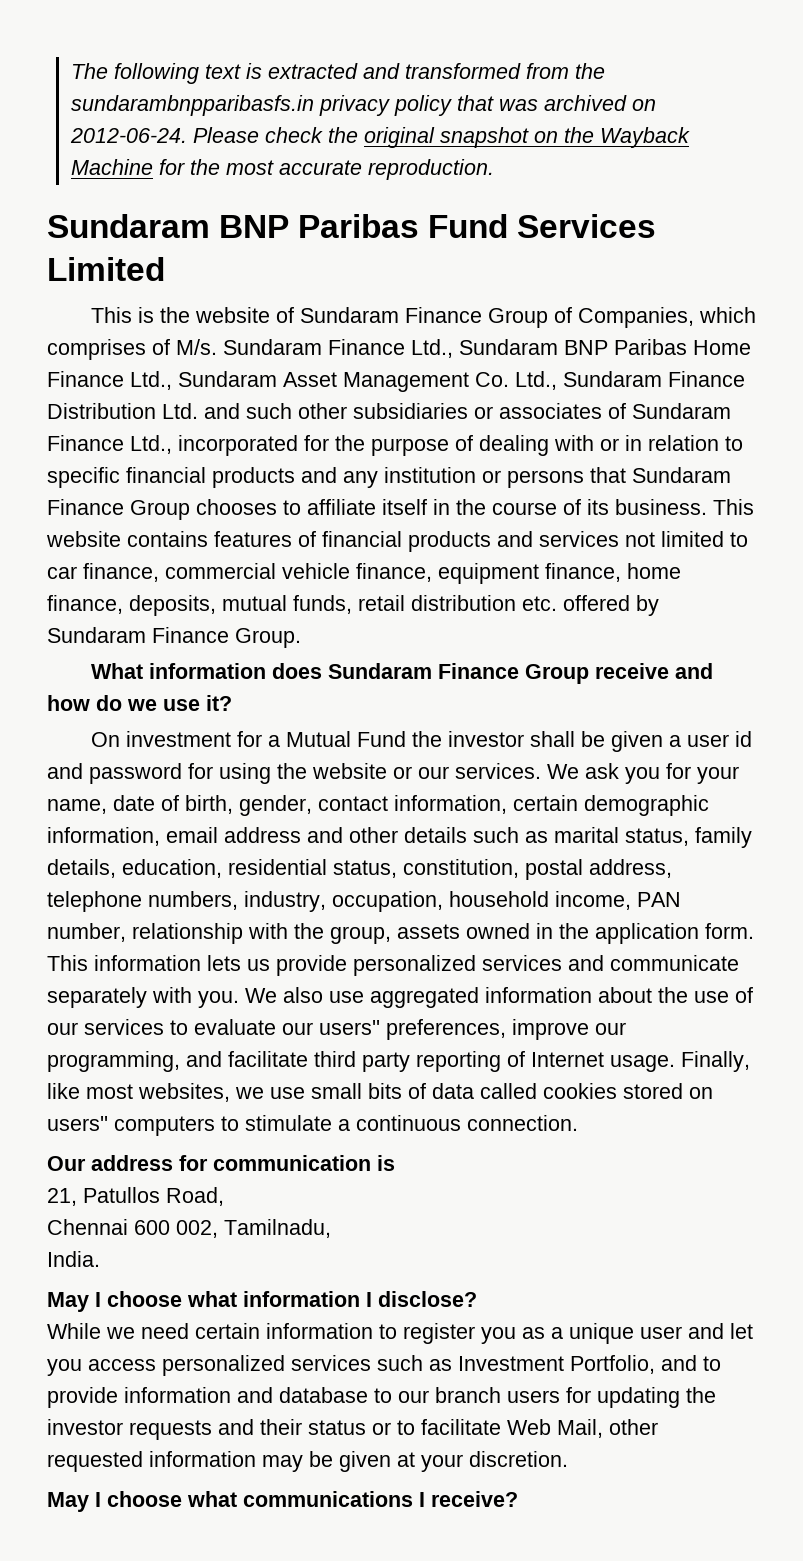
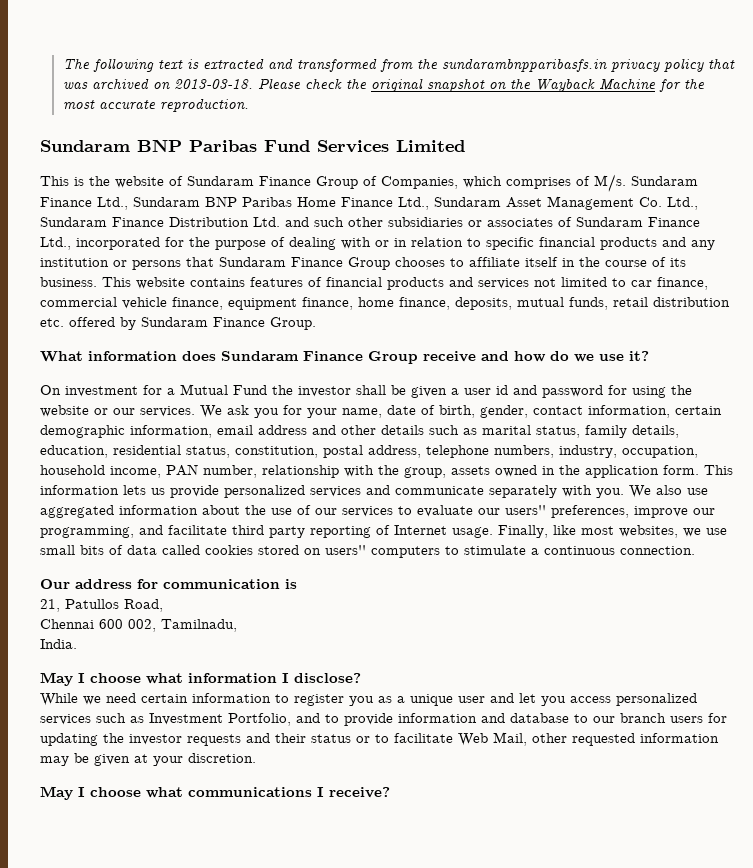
[69,128,187,143] 2012-06-24. -> [173,79,253,89] 2013-03-18.

